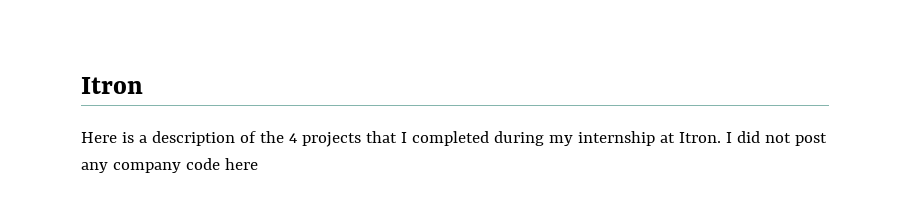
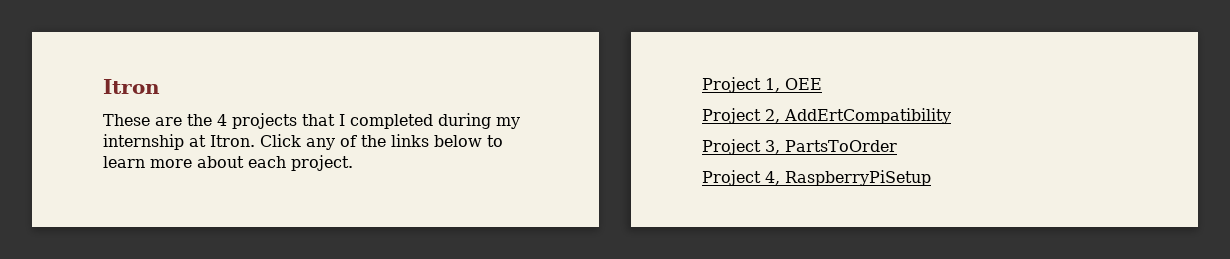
[81,131,256,146] Here is a description of -> [103,114,182,126] These are
[725,131,827,146] [81,158,258,173] I did not post any company code here -> [260,134,503,150] [103,155,353,171] [702,77,822,93] [702,108,951,124] [702,139,897,155] [702,170,931,186] Click any of the links below to learn more about each project. // Project 1, OEE // Project 2, AddErtCompatibility // Project 3, PartsToOrder // Project 4, RaspberryPiSetup

